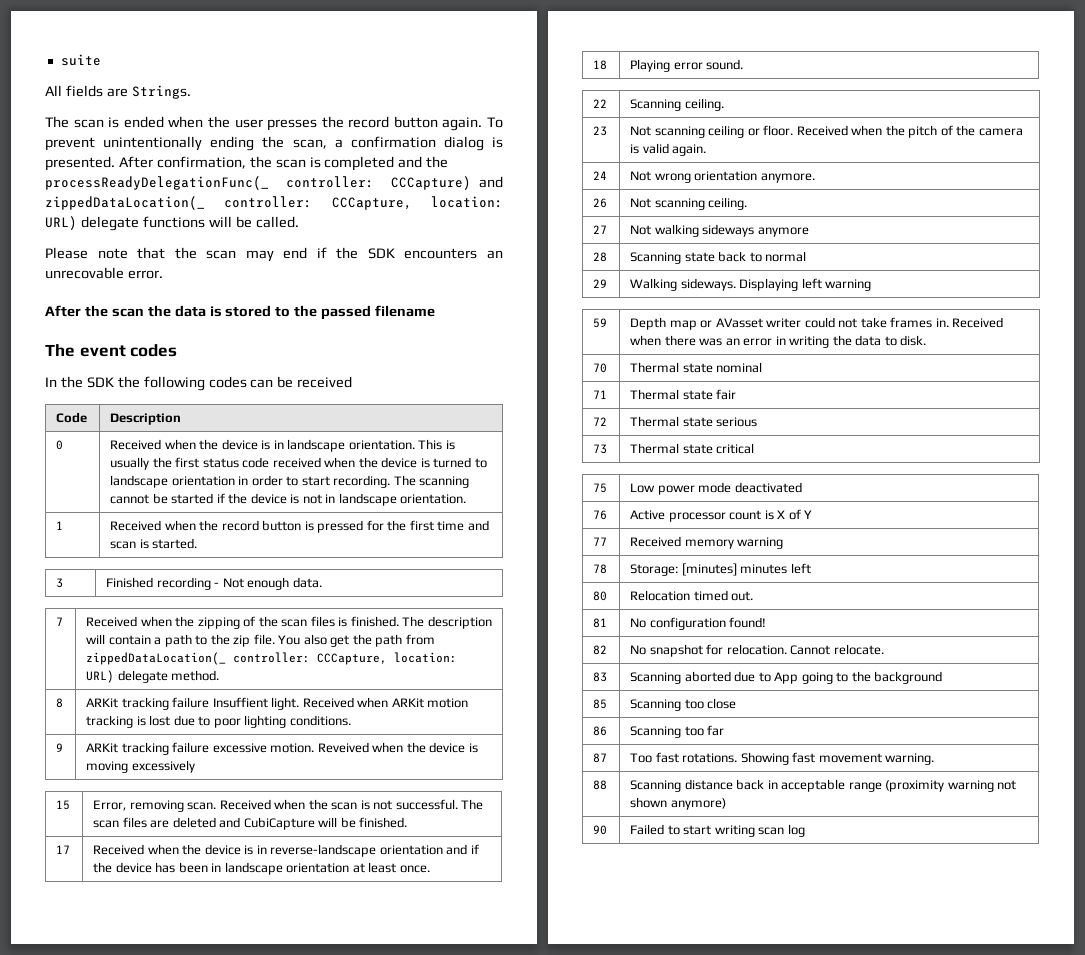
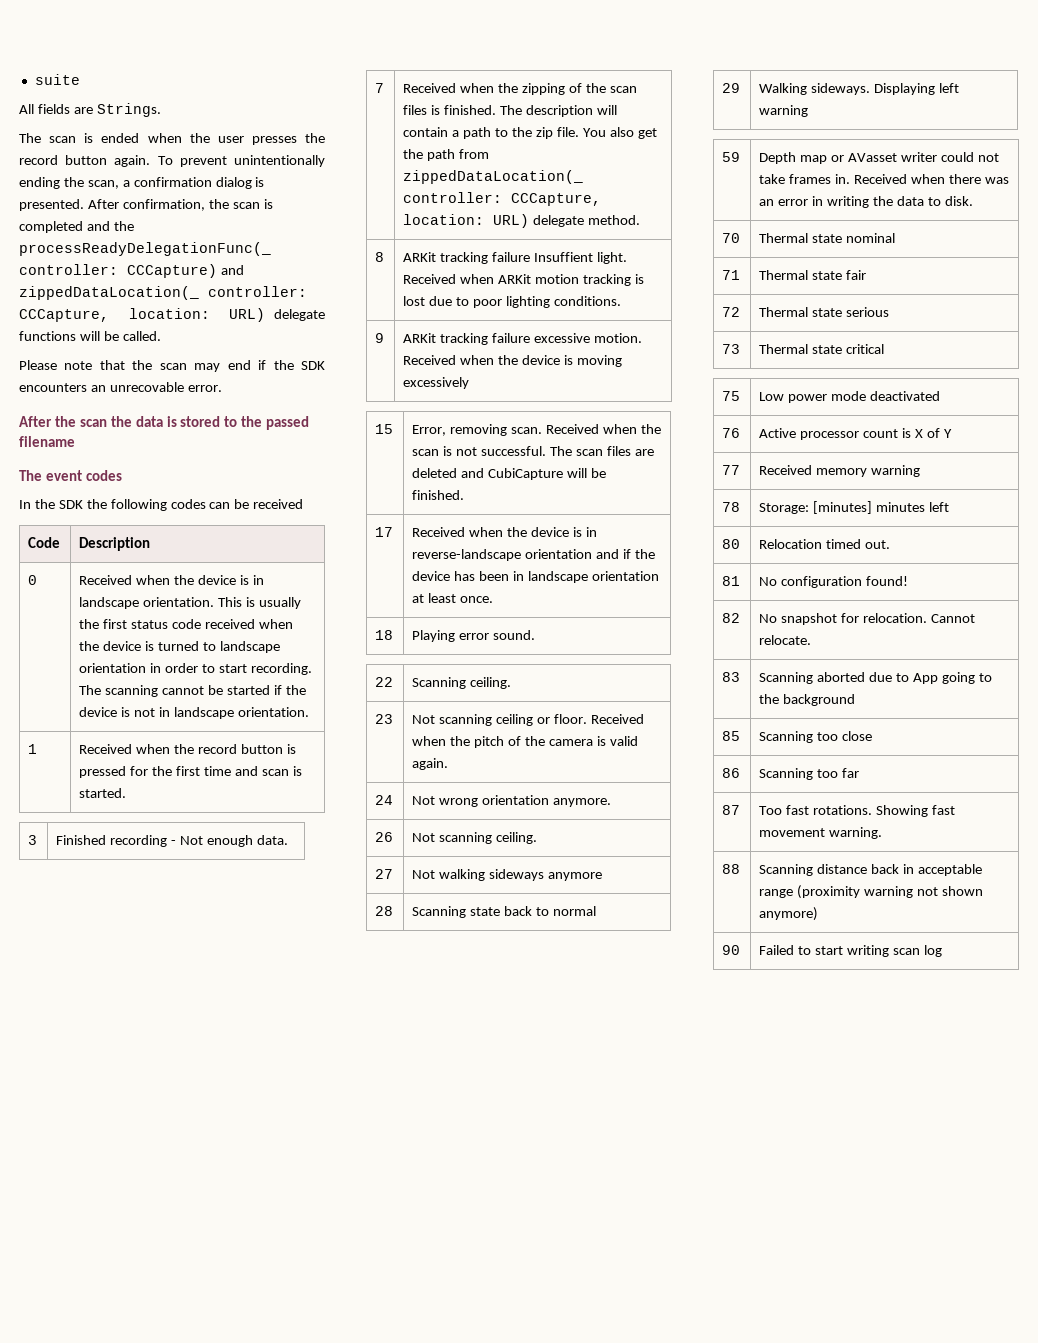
[317,742,369,753] Reveived -> [403,355,457,365] Received

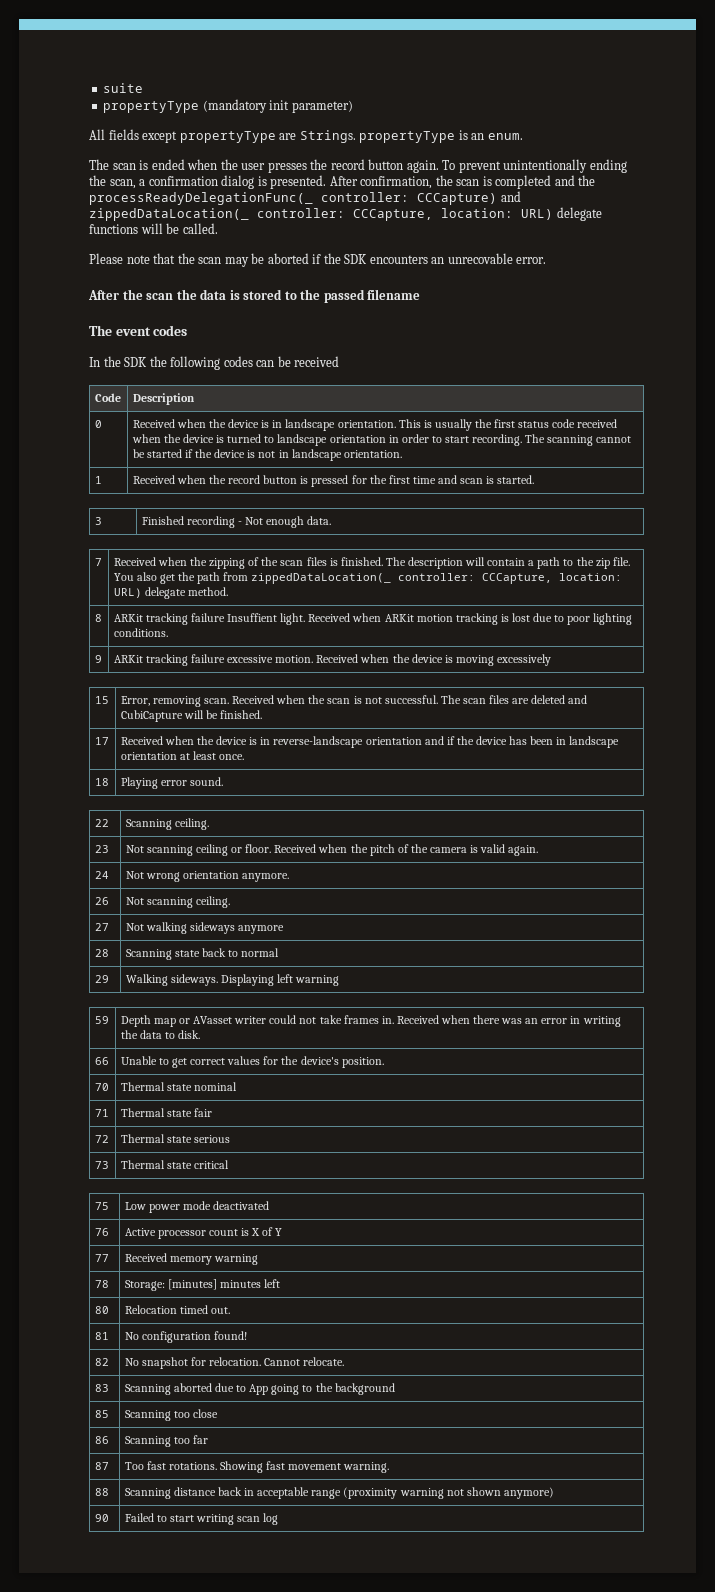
(80, 79) none -> [103,99,353,113] // propertyType (mandatory init parameter)
(70, 109) none -> [142,131,276,143] except propertyType
(161, 110) none -> [359,130,523,143] propertyType is an enum.
[227,360,251,370] end -> [251,253,309,264] be aborted
(973, 201) none -> [94,1057,109,1065] [120,1056,384,1068] // 66 | Unable to get correct values for the device's position.

